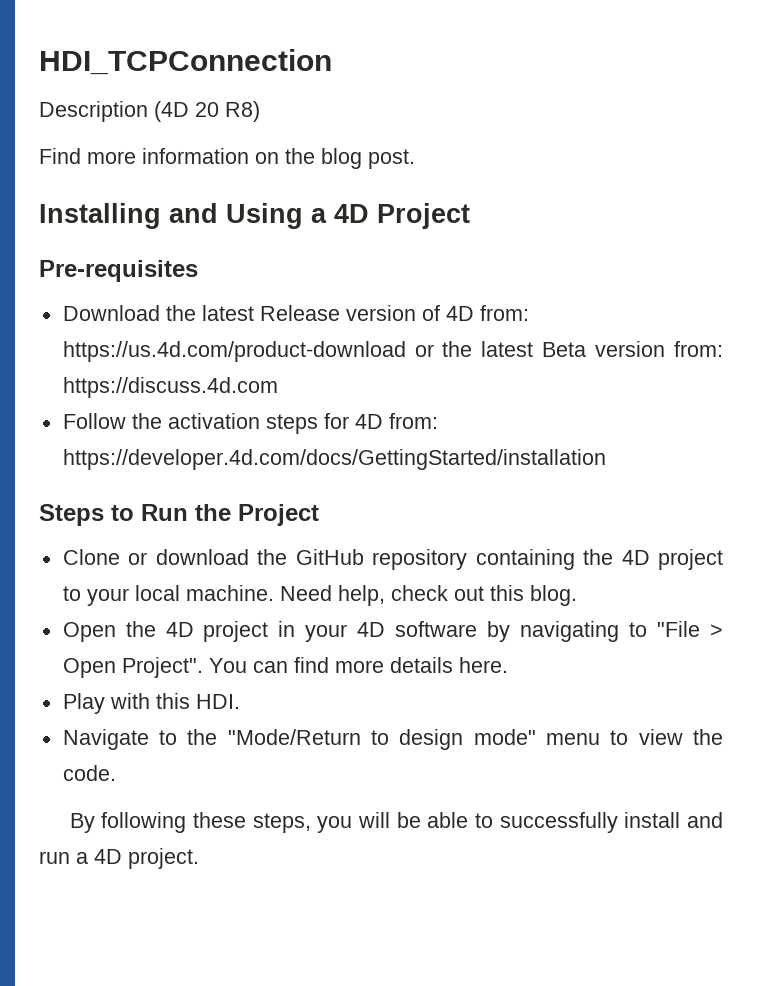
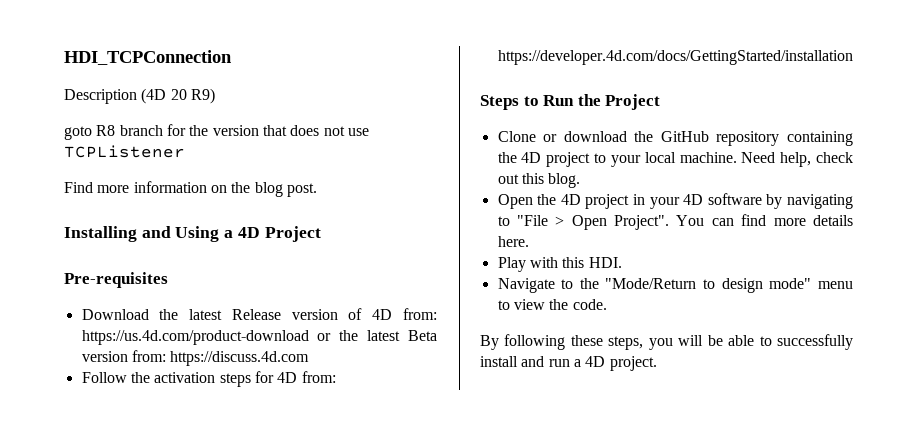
[225,101,260,122] R8) -> [190,88,215,104] [64,124,369,140] [64,145,185,158] R9) // goto R8 branch for the version that does not use TCPListener

